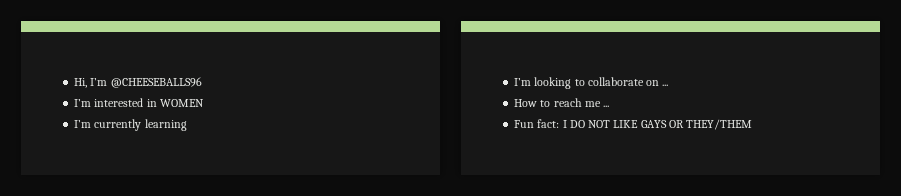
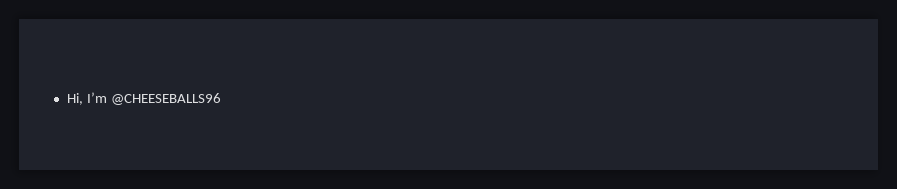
[74,98,204,107] [74,119,187,131] [514,77,669,89] [514,98,610,107] [514,119,753,130] // I’m interested in WOMEN // I’m currently learning // I’m looking to collaborate on ... // How to reach me ... // Fun fact: I DO NOT LIKE GAYS OR THEY/THEM -> (221, 99) none

